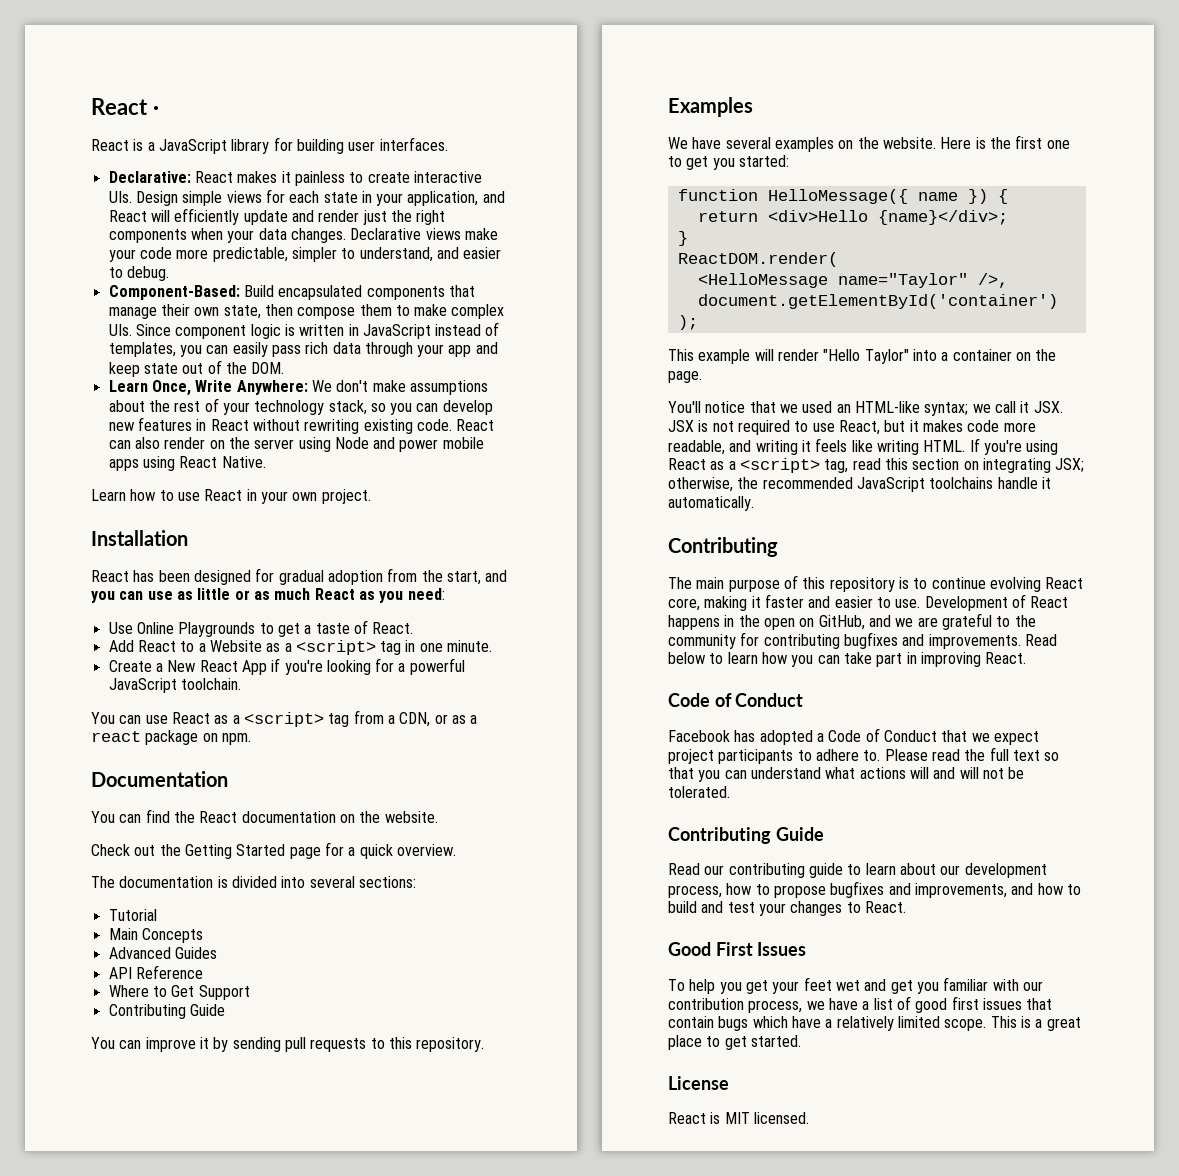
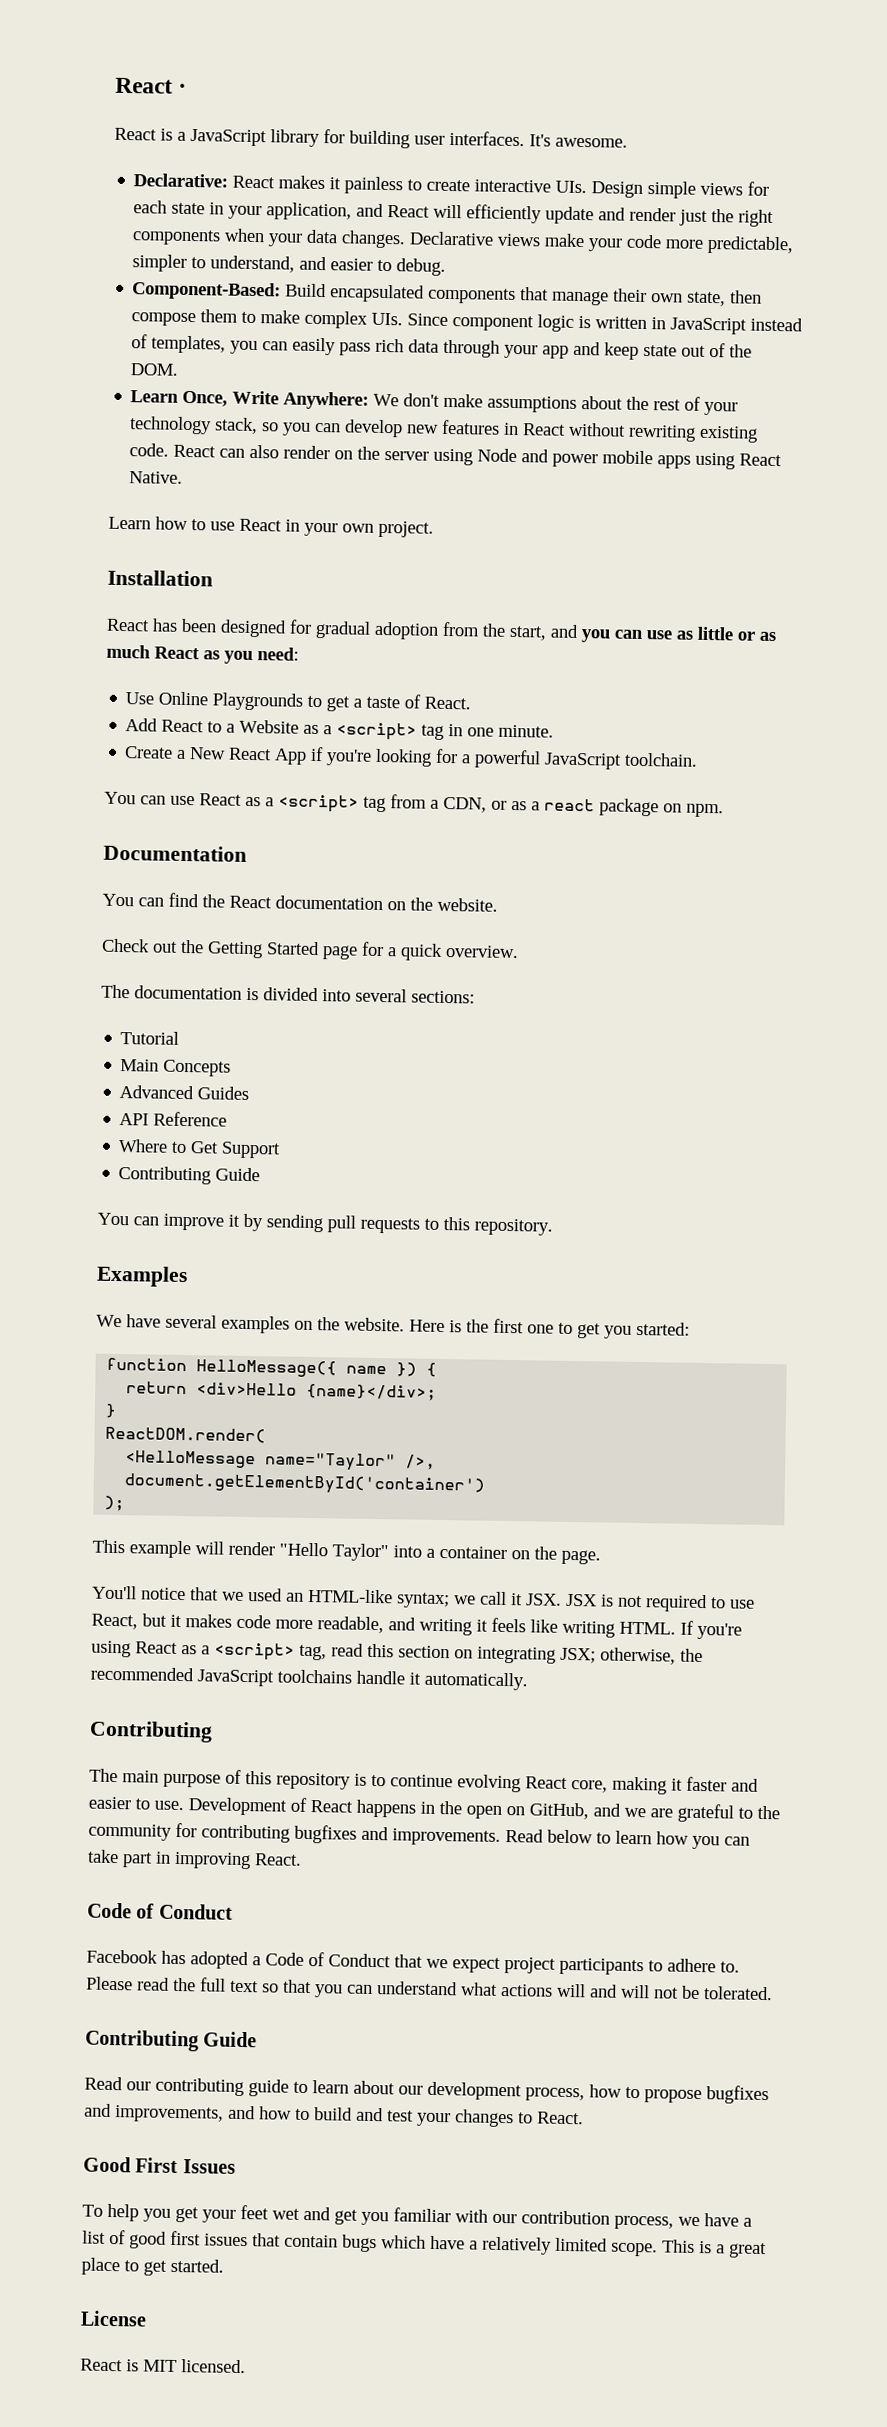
(448, 144) none -> [529,134,628,148] It's awesome.

